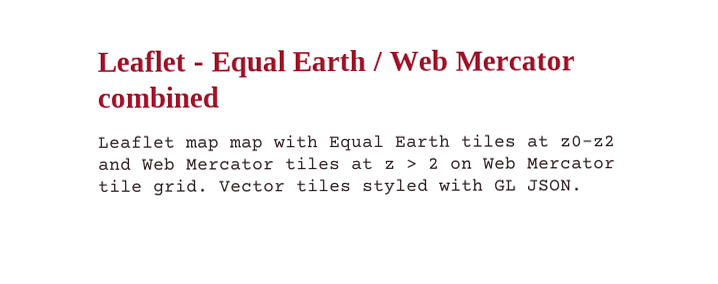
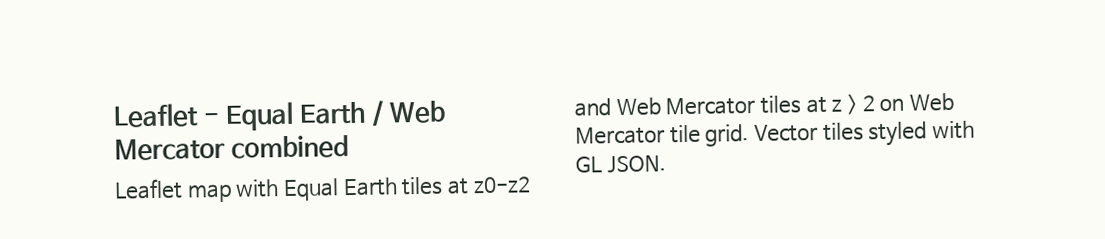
[228,138,264,152] map -> (232, 193) none

